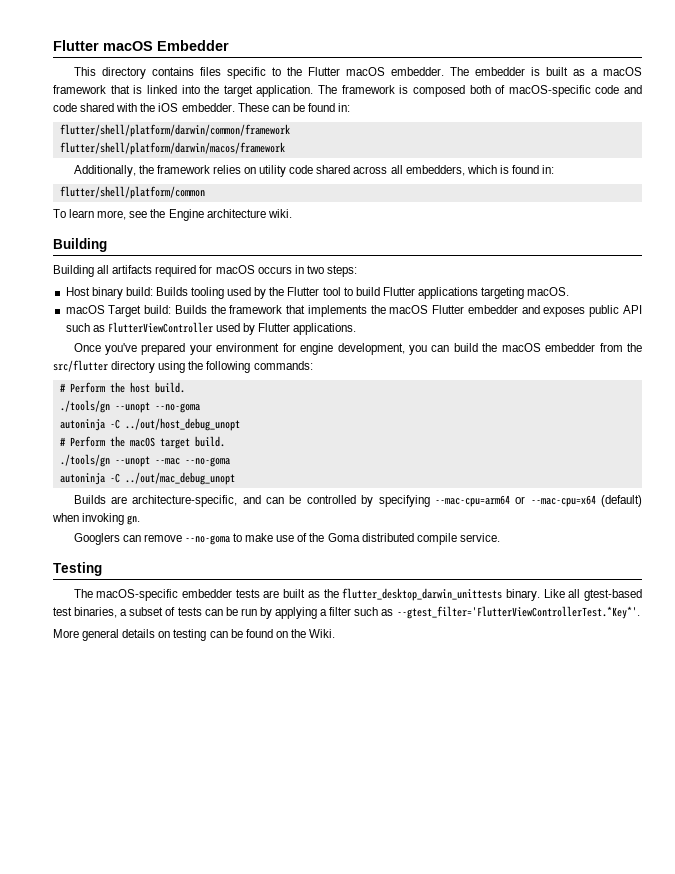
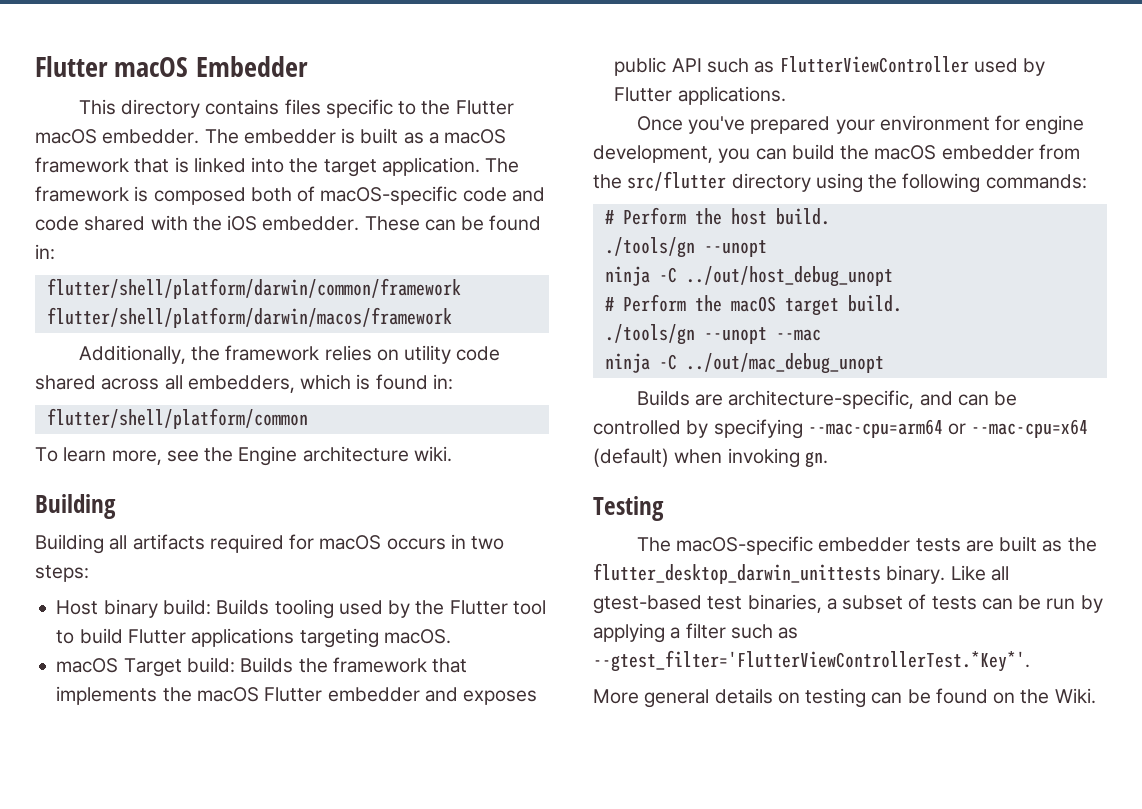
[154,403,200,413] [59,419,105,431] --no-goma // autoninja -> [604,266,650,286] // ninja
[184,457,230,467] [59,473,105,485] --no-goma // autoninja -> [604,353,650,373] // ninja
[73,533,500,545] // Googlers can remove --no-goma to make use of the Goma distributed compile service. -> (828, 459) none

